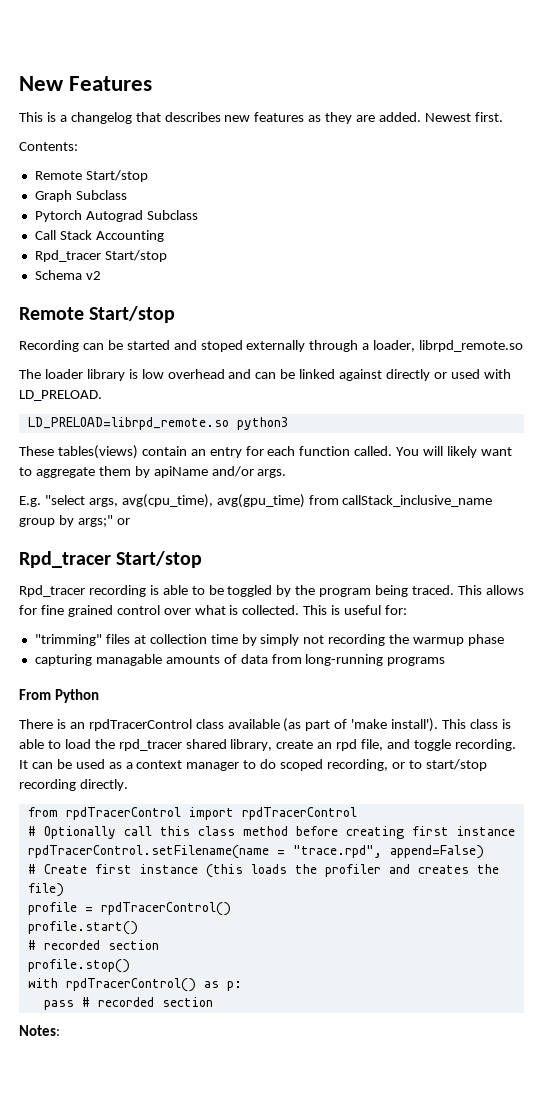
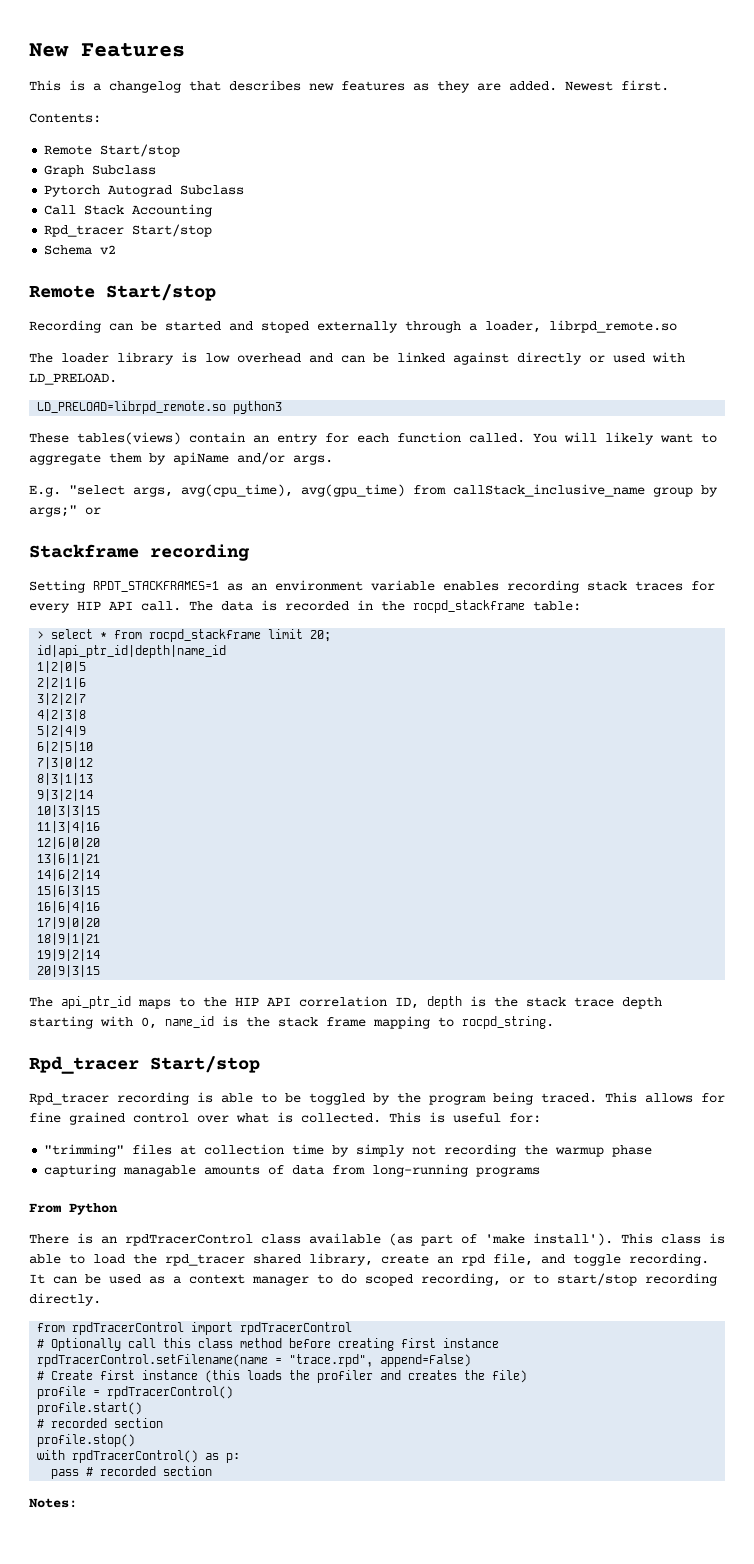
(130, 521) none -> [29,544,250,561] [29,580,715,593] [29,600,581,613] [37,629,332,642] [37,645,227,658] [37,661,87,673] [37,677,87,689] [37,693,87,705] [37,709,87,721] [37,725,87,737] [37,741,94,753] [37,757,94,769] [37,773,94,785] [37,789,94,801] [37,805,101,817] [37,821,101,833] [37,837,101,849] [37,853,101,865] [37,869,101,881] [37,885,101,897] [37,901,101,913] [37,917,101,929] [37,933,101,945] [37,949,101,961] [37,965,101,977] [29,996,662,1009] [29,1016,554,1029] // Stackframe recording // Setting RPDT_STACKFRAMES=1 as an environment variable enables recording stack traces for every HIP API call. The data is recorded in the rocpd_stackframe table: // > select * from rocpd_stackframe limit 20; // id|api_ptr_id|depth|name_id // 1|2|0|5 // 2|2|1|6 // 3|2|2|7 // 4|2|3|8 // 5|2|4|9 // 6|2|5|10 // 7|3|0|12 // 8|3|1|13 // 9|3|2|14 // 10|3|3|15 // 11|3|4|16 // 12|6|0|20 // 13|6|1|21 // 14|6|2|14 // 15|6|3|15 // 16|6|4|16 // 17|9|0|20 // 18|9|1|21 // 19|9|2|14 // 20|9|3|15 // The api_ptr_id maps to the HIP API correlation ID, depth is the stack trace depth starting with 0, name_id is the stack frame mapping to rocpd_string.

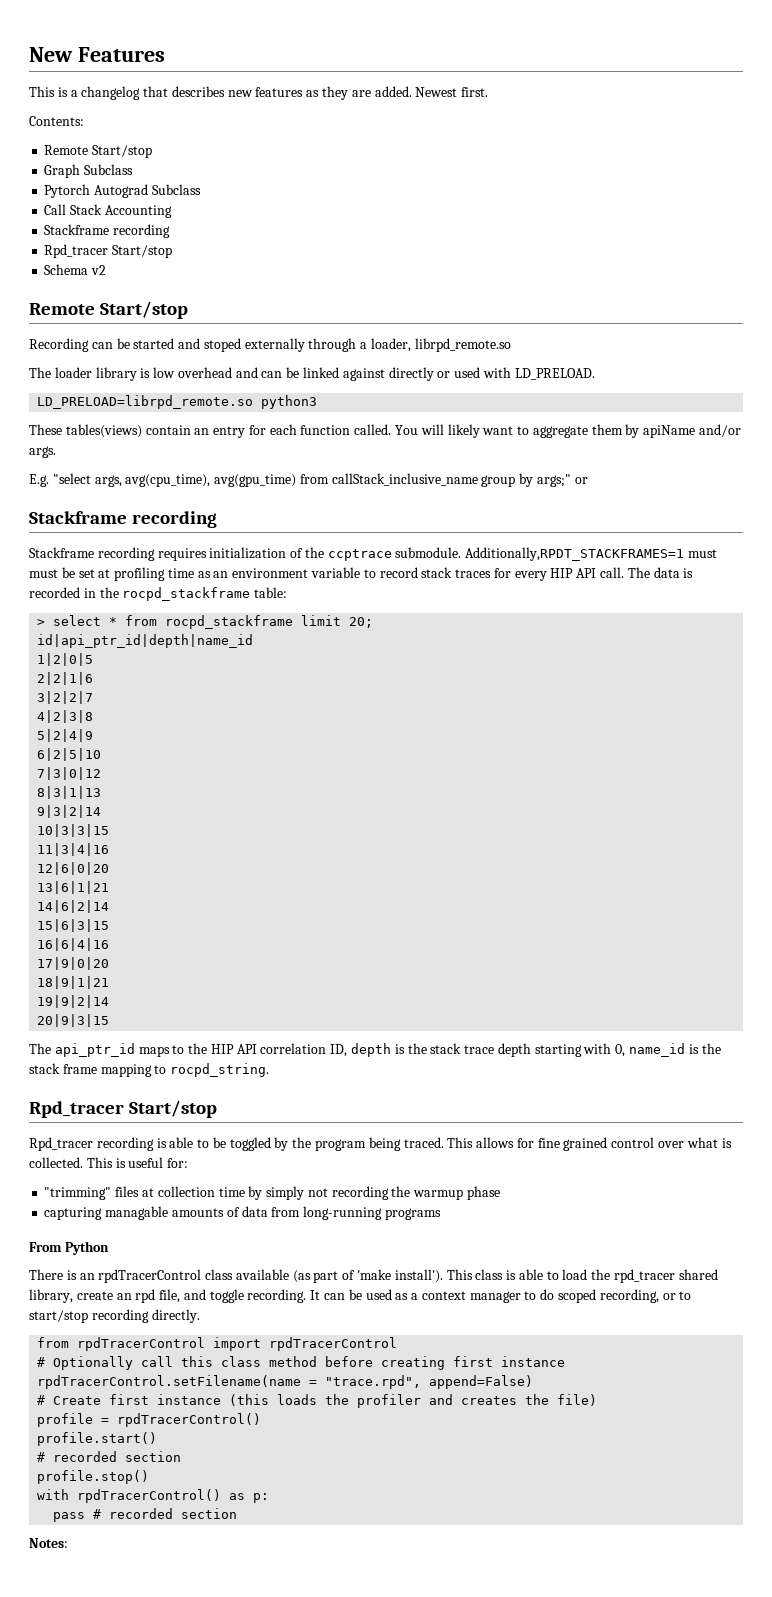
(213, 210) none -> [44,224,171,238] // Stackframe recording
[29,580,219,593] Setting RPDT_STACKFRAMES=1 -> [29,547,718,561] [29,567,194,581] Stackframe recording requires initialization of the ccptrace submodule. Additionally,RPDT_STACKFRAMES=1 must must be set at profiling time
[443,580,579,593] enables recording -> [363,567,418,578] to record

